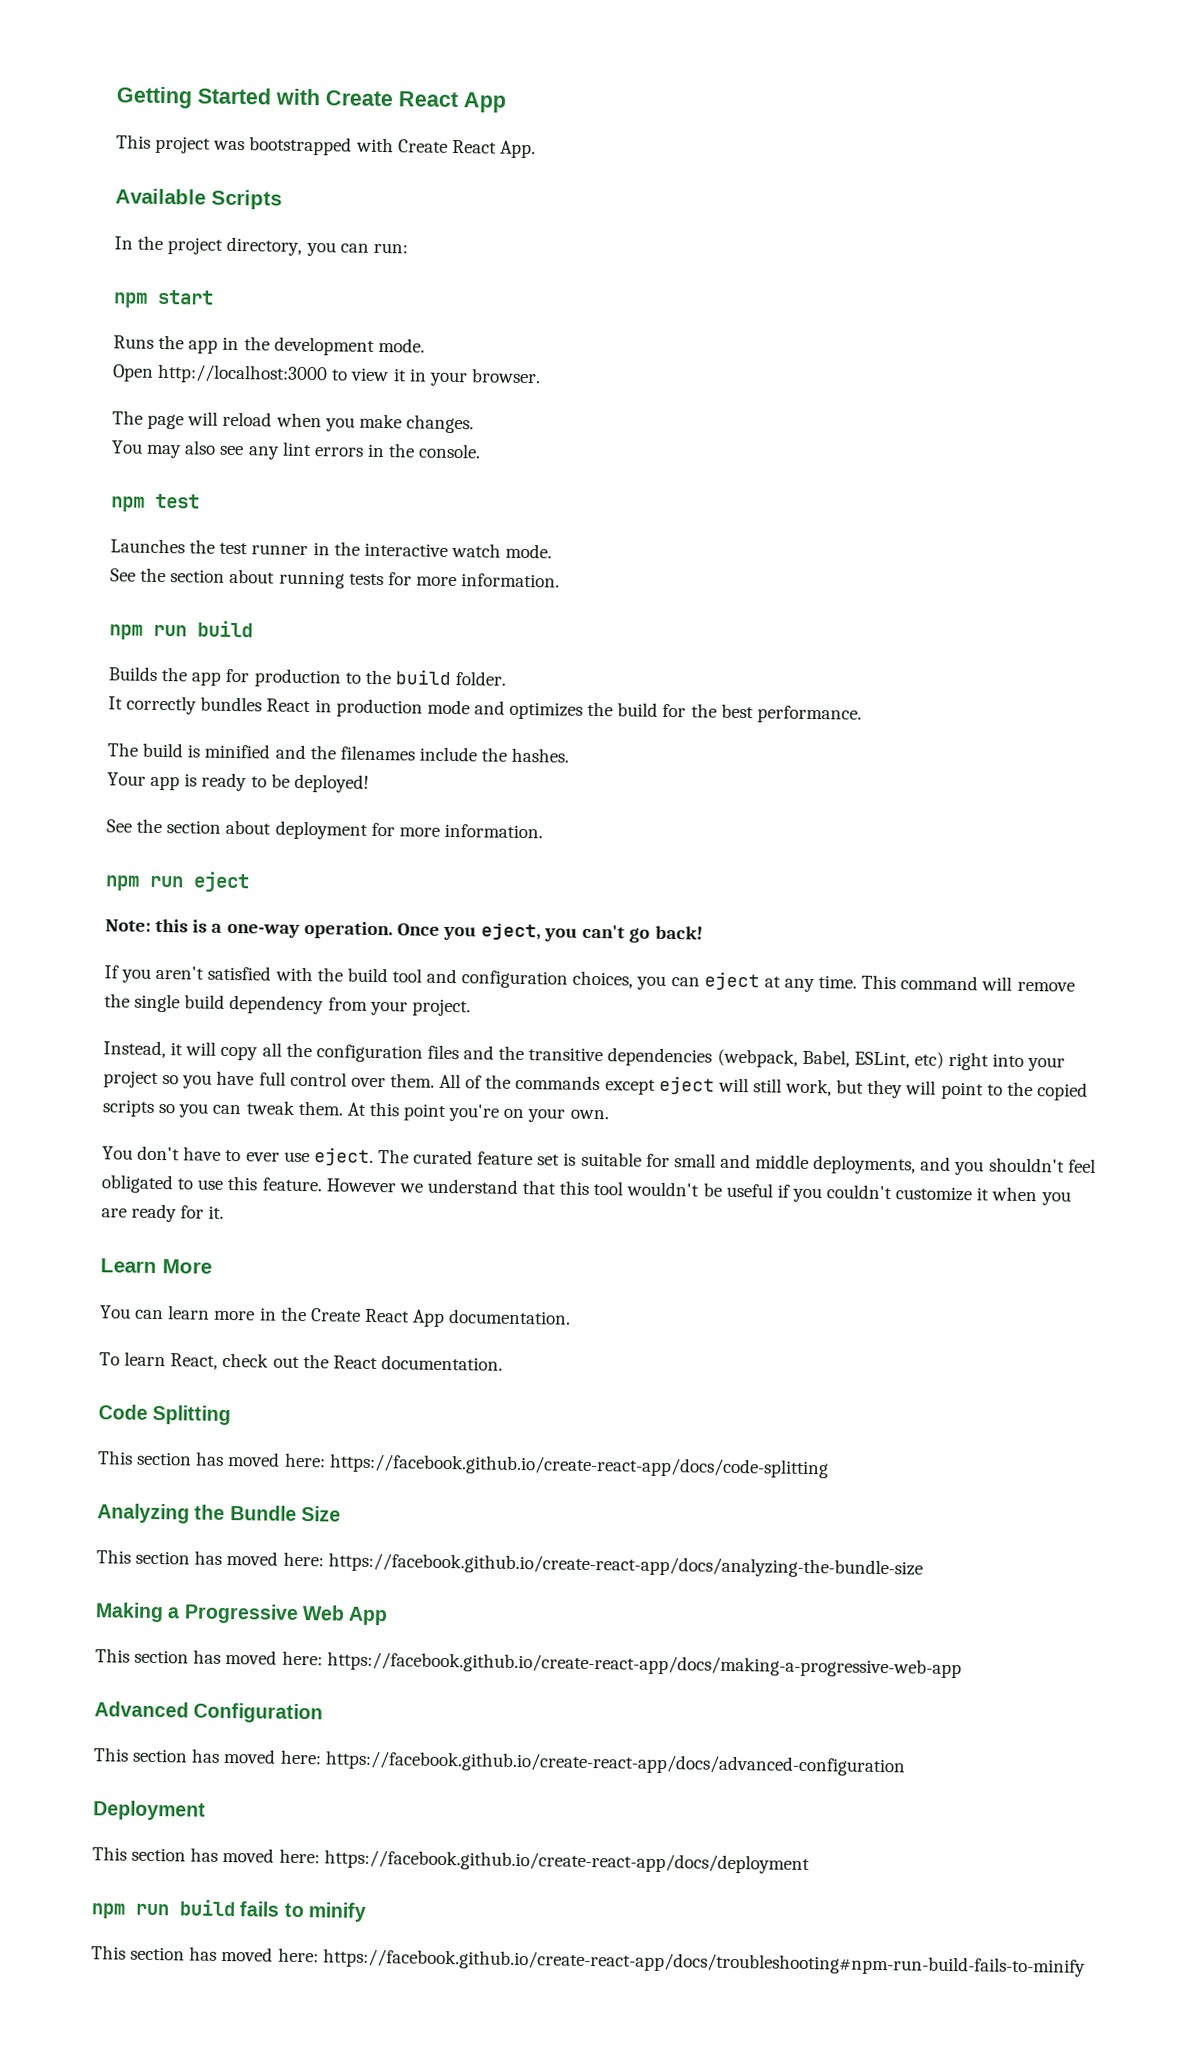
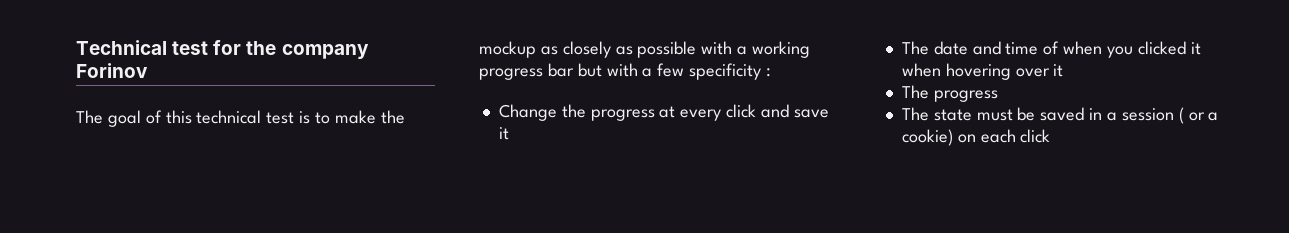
[116,86,506,113] [116,134,536,159] [115,188,282,210] [114,235,408,257] [113,289,214,308] [113,334,425,356] [112,363,541,387] [112,410,474,434] [111,440,482,460] [111,493,200,512] [110,538,553,559] [110,567,561,589] [109,620,253,640] [108,666,507,688] [108,695,862,724] [107,742,570,763] [107,772,369,793] [106,818,543,840] [105,871,250,893] [105,918,703,943] [104,965,1075,993] [104,993,471,1017] [103,1040,1066,1072] [103,1070,1088,1101] [102,1099,609,1123] [102,1145,1096,1176] [101,1174,1071,1206] [101,1203,225,1223] [100,1258,212,1274] [100,1305,572,1327] [99,1351,503,1371] [98,1404,232,1426] [98,1450,829,1479] [97,1503,341,1524] [96,1549,923,1579] [95,1602,389,1626] [95,1648,962,1679] [94,1701,324,1724] [93,1747,906,1777] [93,1800,206,1821] [92,1846,810,1875] [91,1899,366,1922] [91,1945,1086,1977] Getting Started with Create React App // This project was bootstrapped with Create React App. // Available Scripts // In the project directory, you can run: // npm start // Runs the app in the development mode. // Open http://localhost:3000 to view it in your browser. // The page will reload when you make changes. // You may also see any lint errors in the console. // npm test // Launches the test runner in the interactive watch mode. // See the section about running tests for more information. // npm run build // Builds the app for production to the build folder. // It correctly bundles React in production mode and optimizes the build for the best performance. // The build is minified and the filenames include the hashes. // Your app is ready to be deployed! // See the section about deployment for more information. // npm run eject // Note: this is a one-way operation. Once you eject, you can't go back! // If you aren't satisfied with the build tool and configuration choices, you can eject at any time. This command will remove the single build dependency from your project. // Instead, it will copy all the configuration files and the transitive dependencies (webpack, Babel, ESLint, etc) right into your project so you have full control over them. All of the commands except eject will still work, but they will point to the copied scripts so you can tweak them. At this point you're on your own. // You don't have to ever use eject. The curated feature set is suitable for small and middle deployments, and you shouldn't feel obligated to use this feature. However we understand that this tool wouldn't be useful if you couldn't customize it when you are ready for it. // Learn More // You can learn more in the Create React App documentation. // To learn React, check out the React documentation. // Code Splitting // This section has moved here: https://facebook.github.io/create-react-app/docs/code-splitting // Analyzing the Bundle Size // This section has moved here: https://facebook.github.io/create-react-app/docs/analyzing-the-bundle-size // Making a Progressive Web App // This section has moved here: https://facebook.github.io/create-react-app/docs/making-a-progressive-web-app // Advanced Configuration // This section has moved here: https://facebook.github.io/create-react-app/docs/advanced-configuration // Deployment // This section has moved here: https://facebook.github.io/create-react-app/docs/deployment // npm run build fails to minify // This section has moved here: https://facebook.github.io/create-react-app/docs/troubleshooting#npm-run-build-fails-to-minify -> [76,40,369,59] [76,63,148,78] [76,110,405,127] [479,41,811,58] [479,63,772,80] [498,104,829,121] [498,127,509,140] [901,41,1201,58] [901,63,1064,80] [901,85,998,102] [901,107,1219,124] [901,129,1051,146] Technical test for the company Forinov // The goal of this technical test is to make the mockup as closely as possible with a working progress bar but with a few specificity : // Change the progress at every click and save it // The date and time of when you clicked it when hovering over it // The progress // The state must be saved in a session ( or a cookie) on each click

